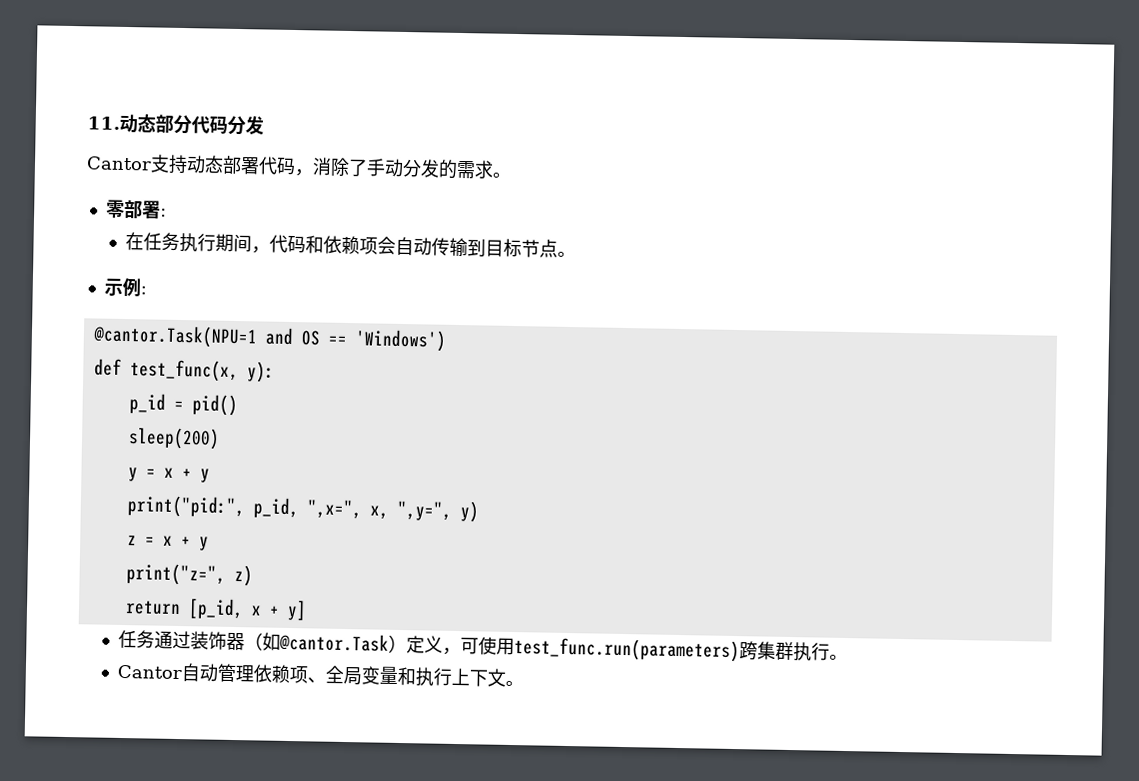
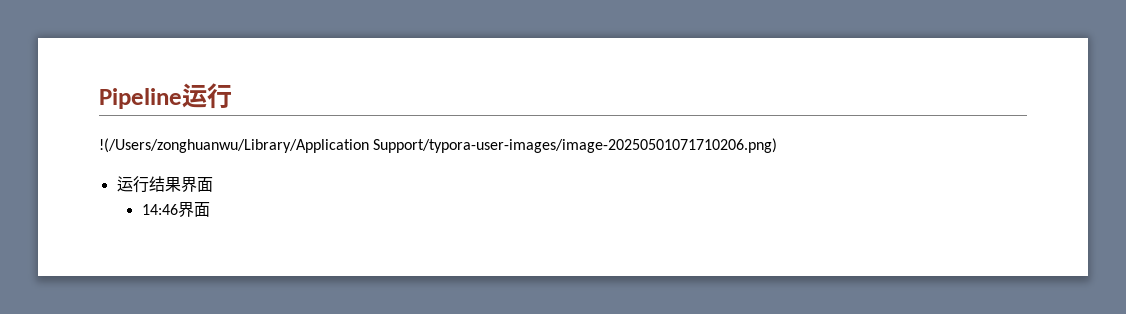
[87,113,264,136] [86,154,511,179] [105,199,167,220] [124,231,576,258] [103,277,147,297] [92,324,447,352] [93,358,275,383] [128,393,238,417] [127,427,220,450] [127,467,210,483] [126,495,479,523] [126,535,209,551] [125,563,253,587] [124,598,307,621] [117,629,848,663] [116,663,524,687] 11.动态部分代码分发 // Cantor支持动态部署代码，消除了手动分发的需求。 // 零部署: // 在任务执行期间，代码和依赖项会自动传输到目标节点。 // 示例: // @cantor.Task(NPU=1 and OS == 'Windows') // def test_func(x, y): // p_id = pid() // sleep(200) // y = x + y // print("pid:", p_id, ",x=", x, ",y=", y) // z = x + y // print("z=", z) // return [p_id, x + y] // 任务通过装饰器（如@cantor.Task）定义，可使用test_func.run(parameters)跨集群执行。 // Cantor自动管理依赖项、全局变量和执行上下文。 -> [99,83,232,109] [99,138,778,153] [116,176,213,193] [141,201,210,217] Pipeline运行 // !(/Users/zonghuanwu/Library/Application Support/typora-user-images/image-20250501071710206.png) // 运行结果界面 // 14:46界面

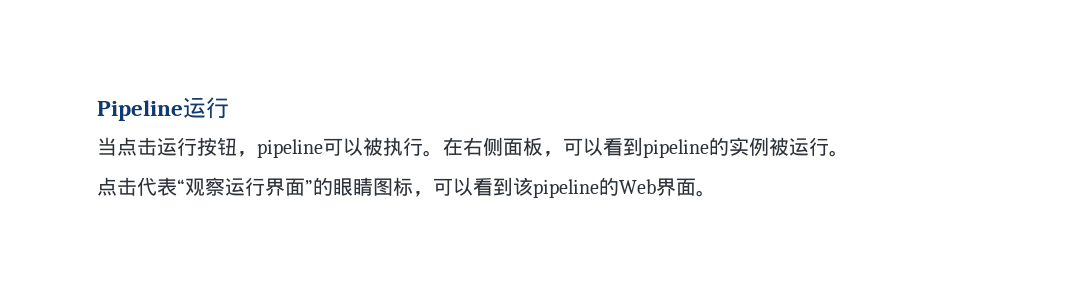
[99,138,778,153] [116,176,213,193] [141,201,210,217] !(/Users/zonghuanwu/Library/Application Support/typora-user-images/image-20250501071710206.png) // 运行结果界面 // 14:46界面 -> [97,137,849,158] [97,177,716,198] 当点击运行按钮，pipeline可以被执行。在右侧面板，可以看到pipeline的实例被运行。 // 点击代表“观察运行界面”的眼睛图标，可以看到该pipeline的Web界面。

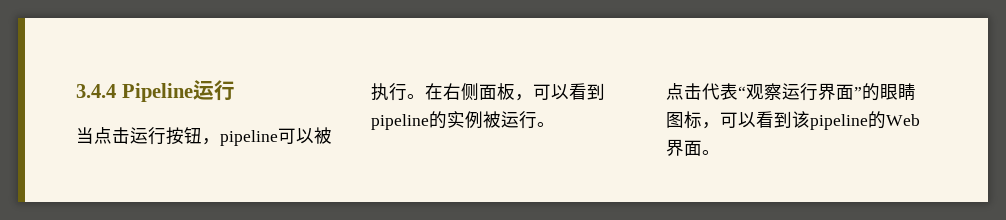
(97, 110) none -> [76,84,116,98] 3.4.4

